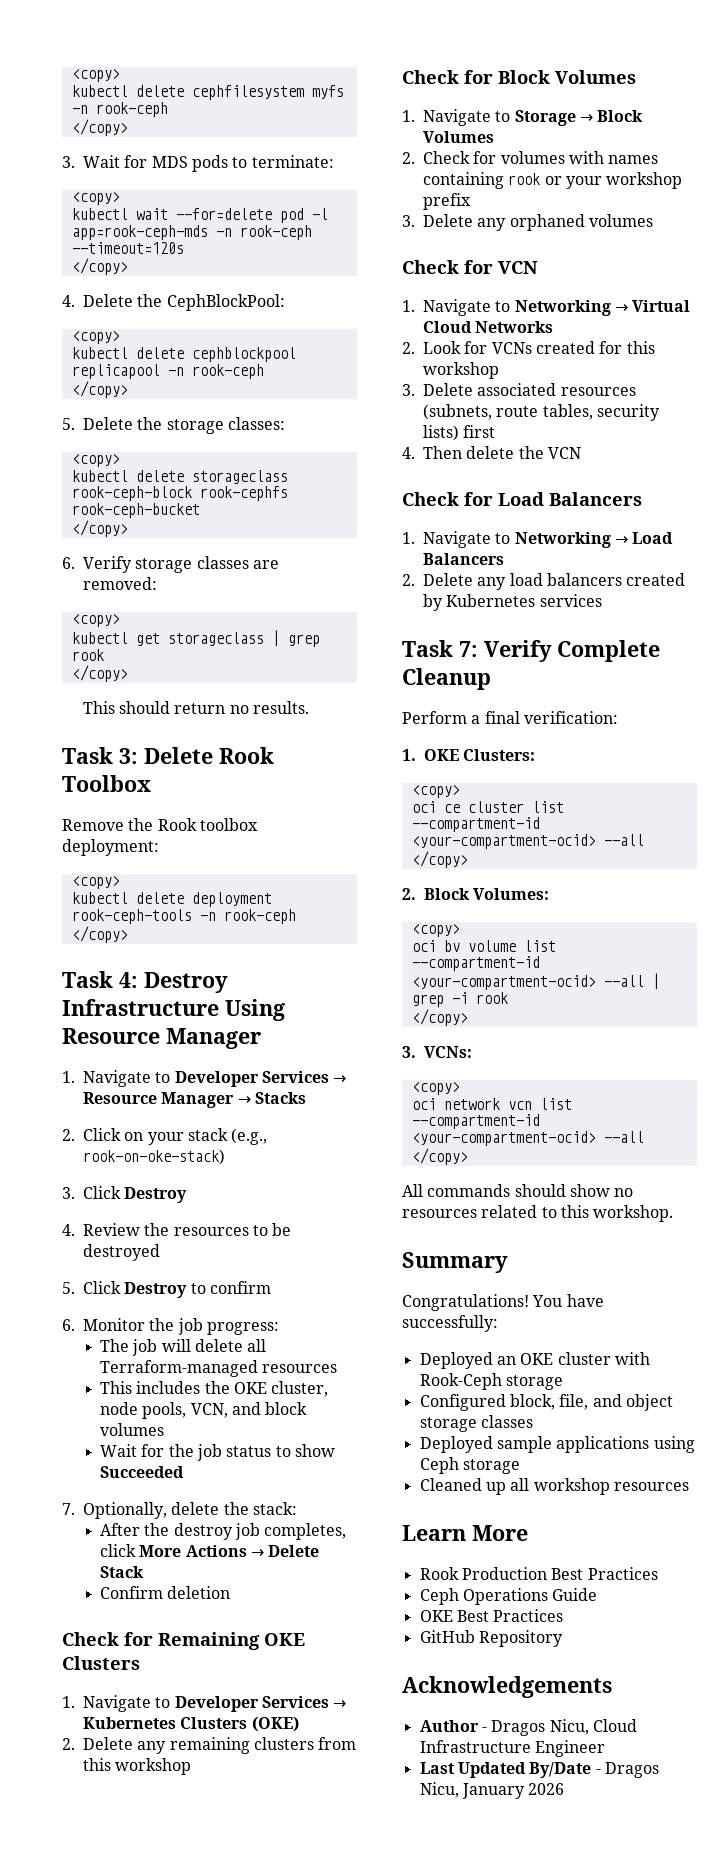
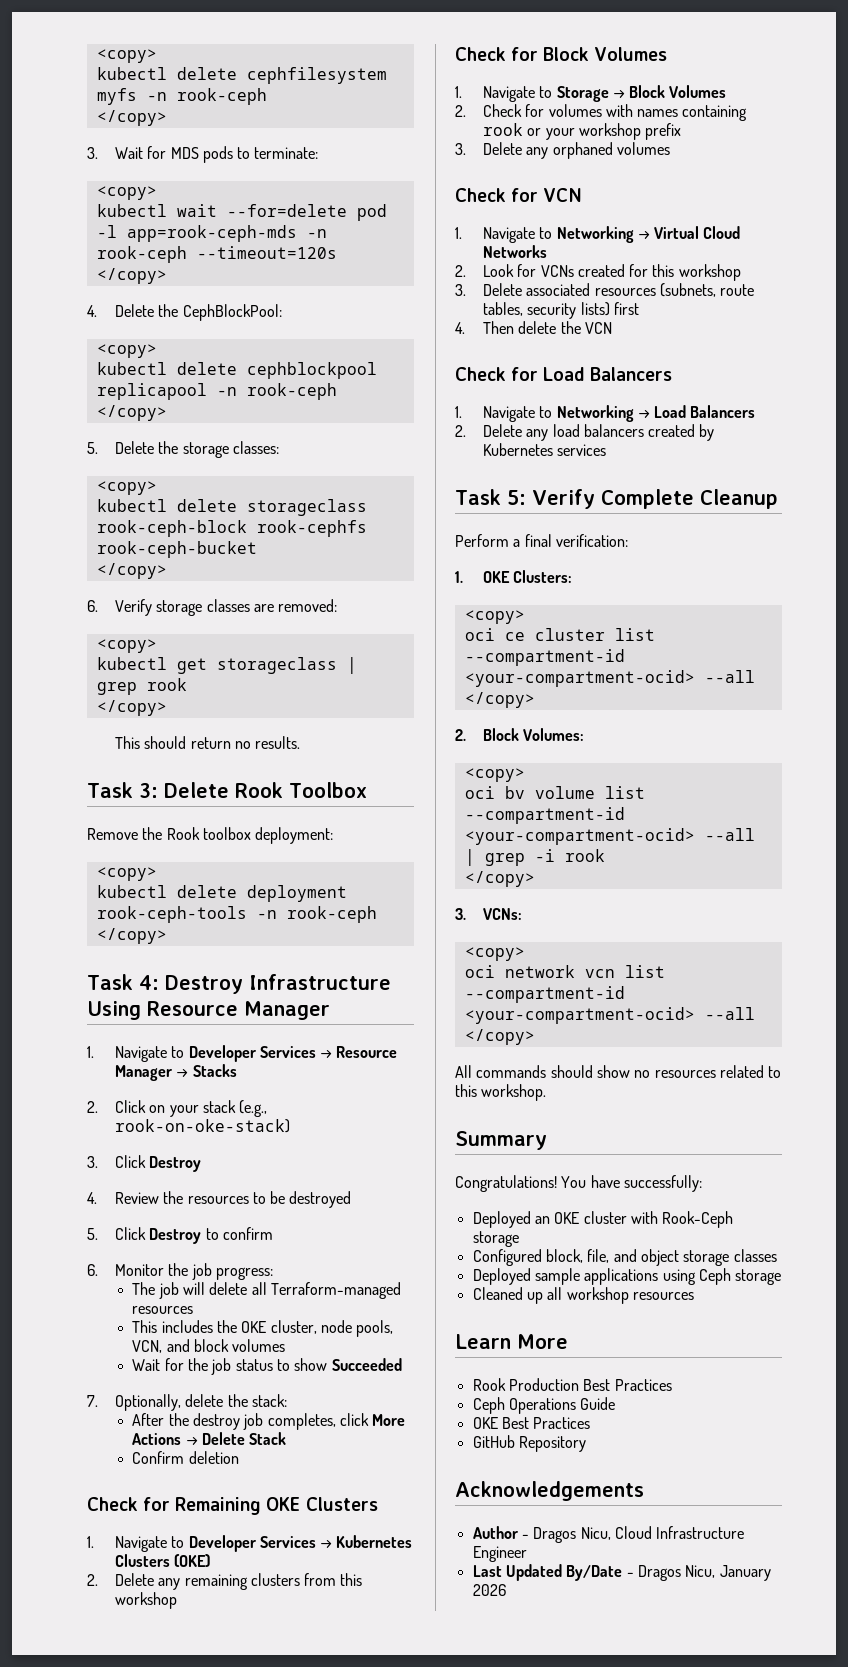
[459,641,478,657] 7: -> [506,490,526,505] 5:

